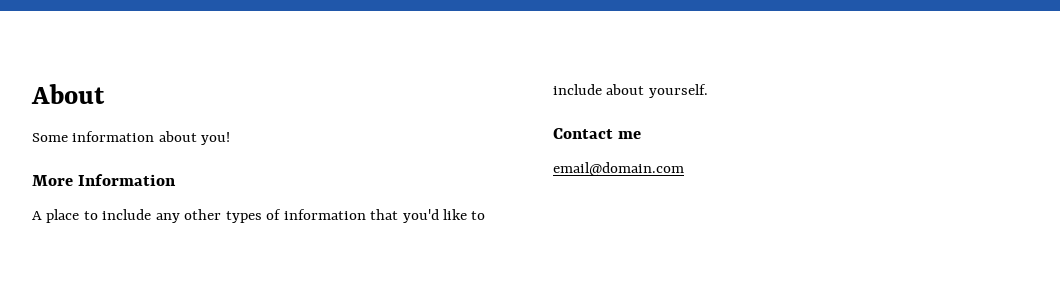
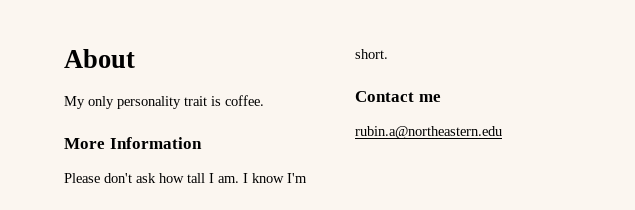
[32,131,231,145] [32,174,177,186] [32,209,486,223] [553,84,708,98] Some information about you! // More Information // A place to include any other types of information that you'd like to include about yourself. -> [64,95,264,109] [64,137,202,149] [64,173,307,183] [355,49,388,59] My only personality trait is coffee. // More Information // Please don't ask how tall I am. I know I'm short.
[553,162,684,176] email@domain.com -> [355,126,502,139] rubin.a@northeastern.edu

